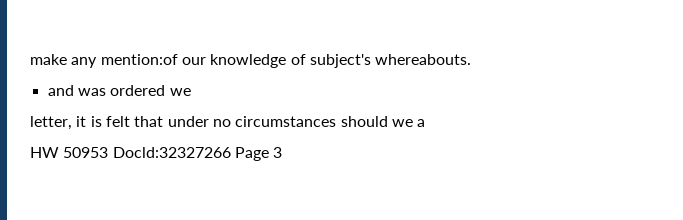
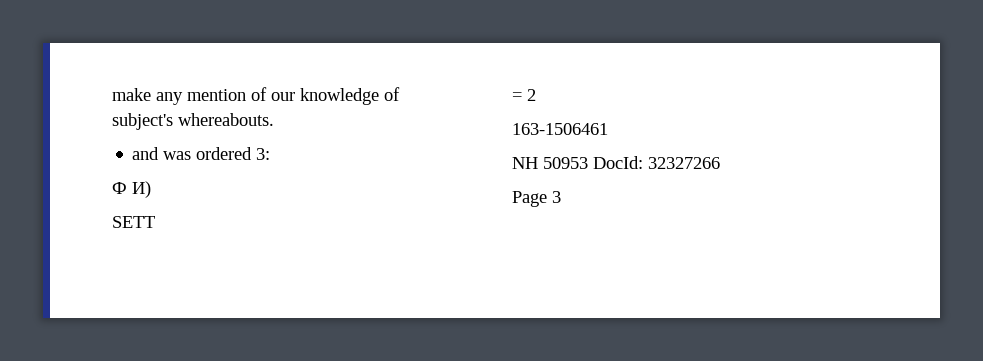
[100,54,178,65] mention:of -> [187,87,267,101] mention of
[169,88,191,96] [30,116,426,130] [30,147,231,158] we // letter, it is felt that under no circumstances should we a // HW 50953 Docld:32327266 -> [256,148,271,160] [112,181,151,198] [112,216,155,228] [512,89,536,101] [512,123,608,135] [512,156,720,169] 3: // Ф И) // SETT // = 2 // 163-1506461 // NH 50953 DocId: 32327266 //

